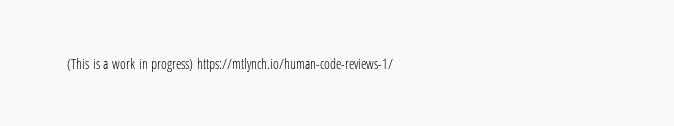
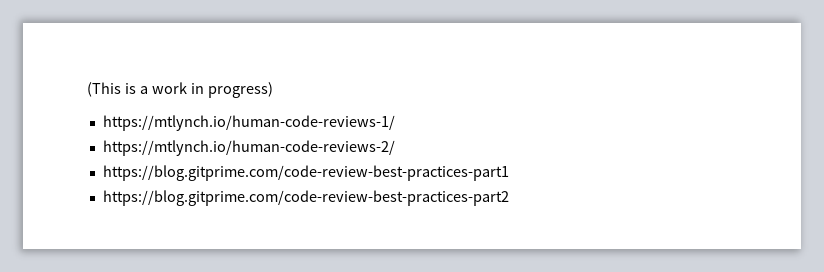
(194, 65) none -> (273, 90) //
(393, 65) none -> [102,140,395,156] [102,165,509,181] [102,190,509,206] // https://mtlynch.io/human-code-reviews-2/ // https://blog.gitprime.com/code-review-best-practices-part1 // https://blog.gitprime.com/code-review-best-practices-part2

